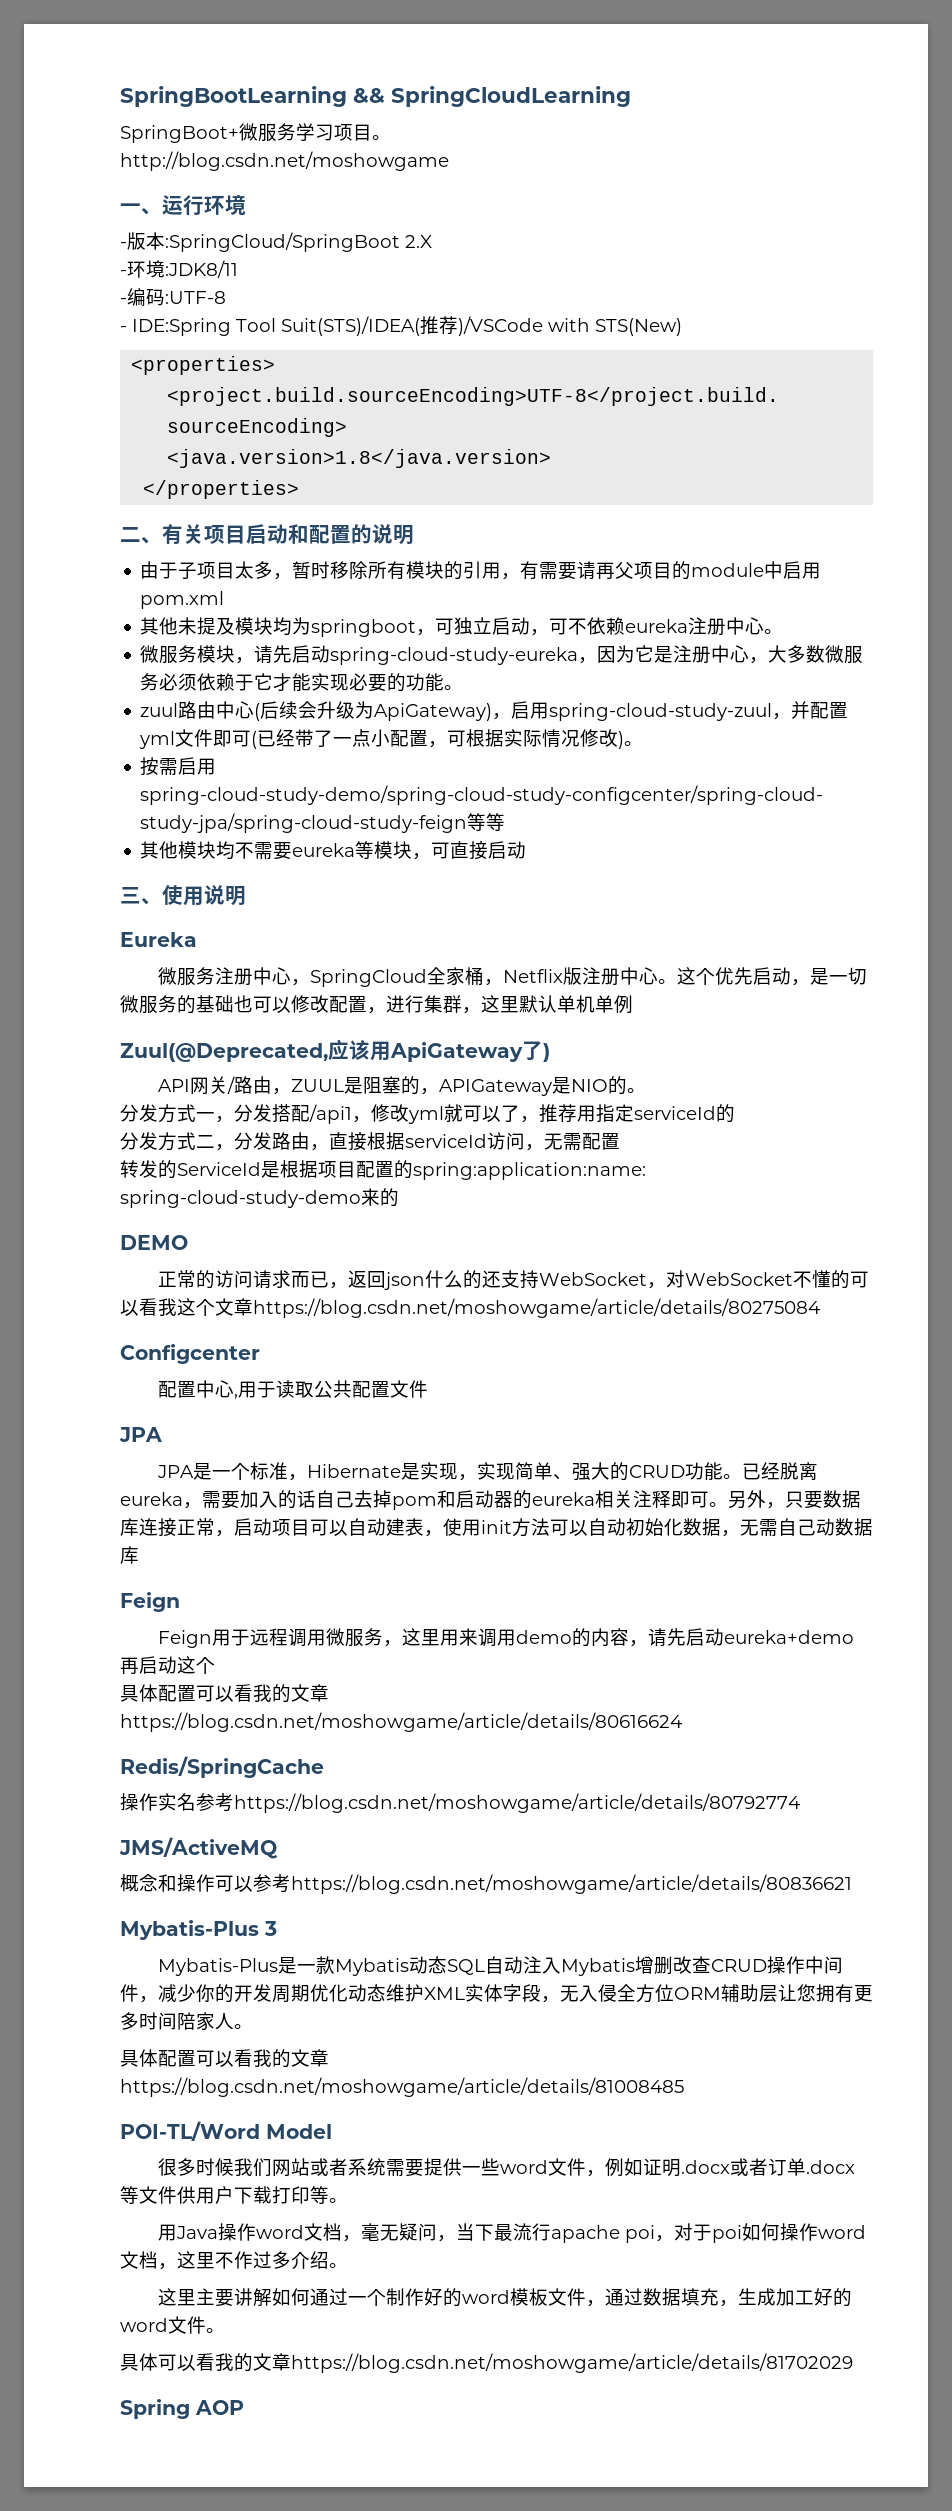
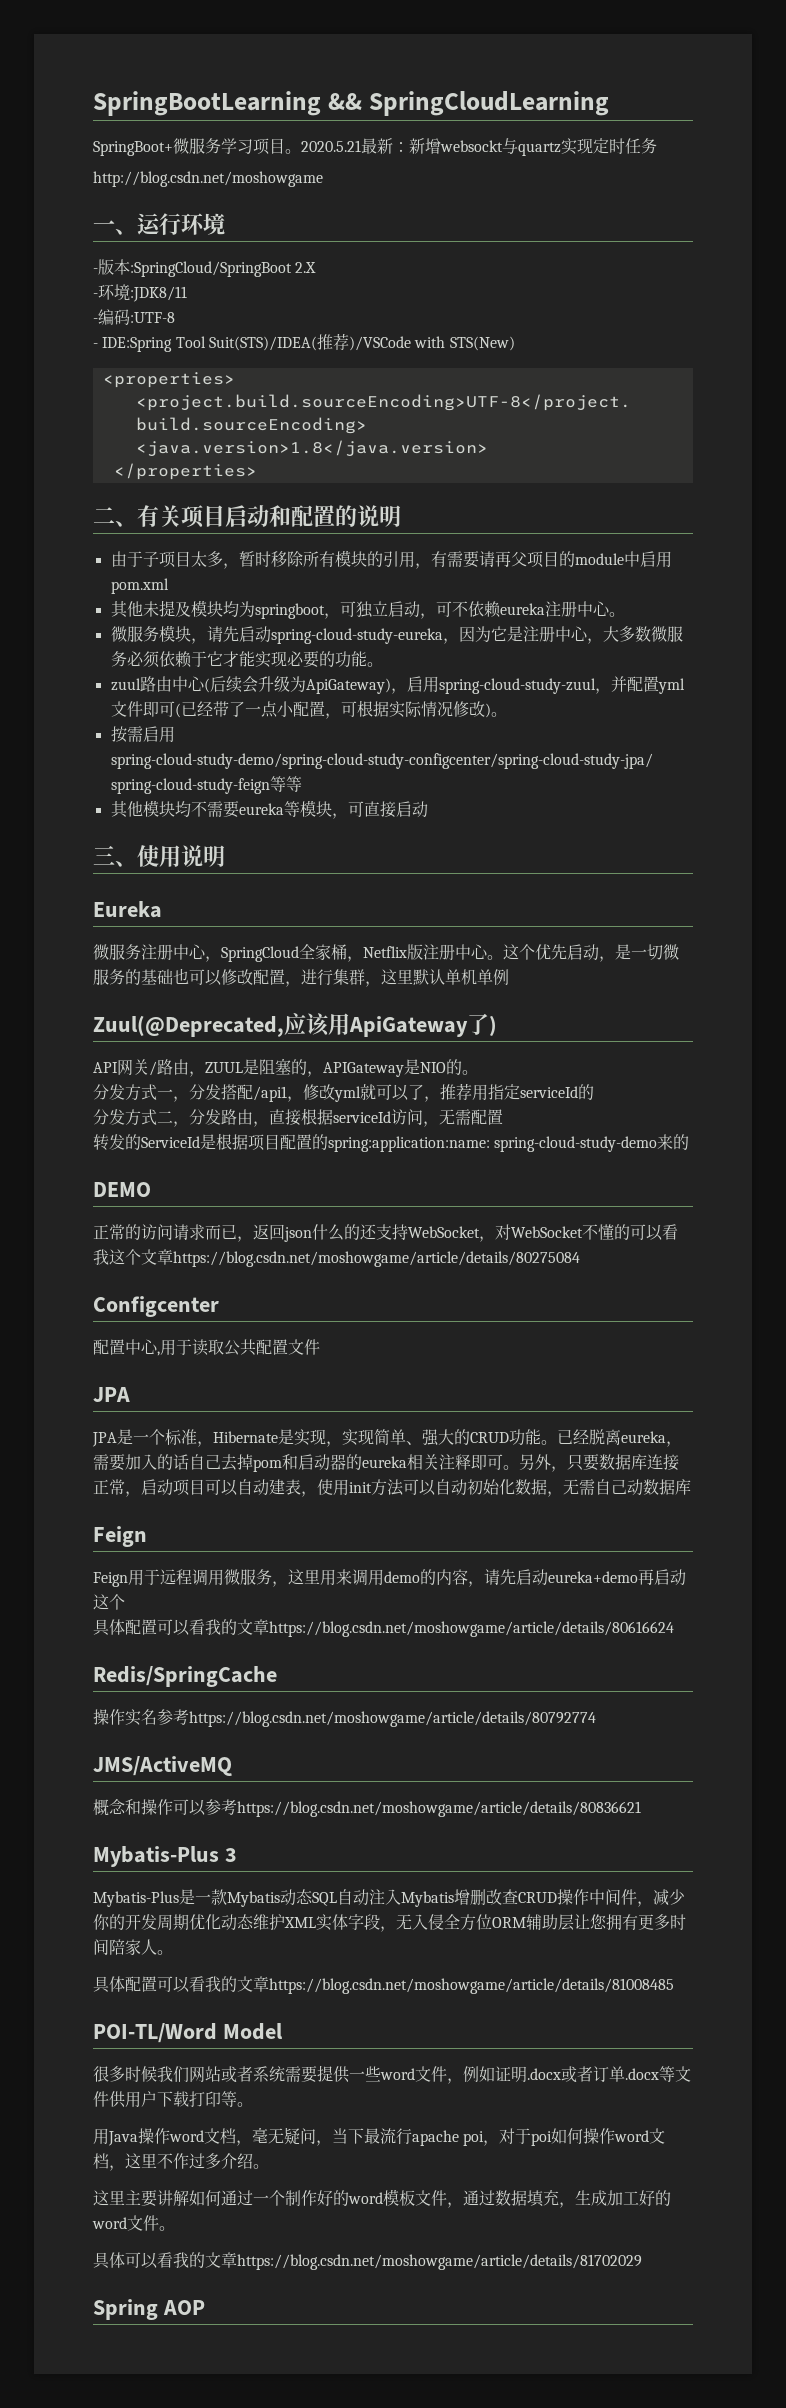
(391, 137) none -> [301,138,657,156] 2020.5.21最新：新增websockt与quartz实现定时任务

